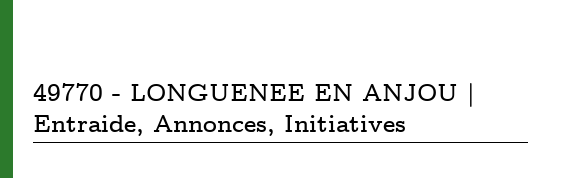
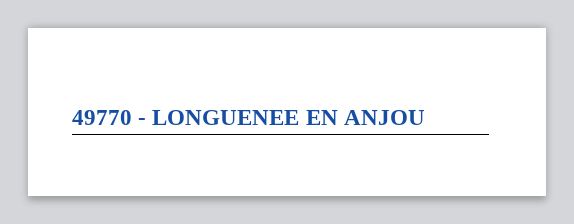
[467,83,475,107] [33,115,406,136] | Entraide, Annonces, Initiatives -> (425, 117) none

